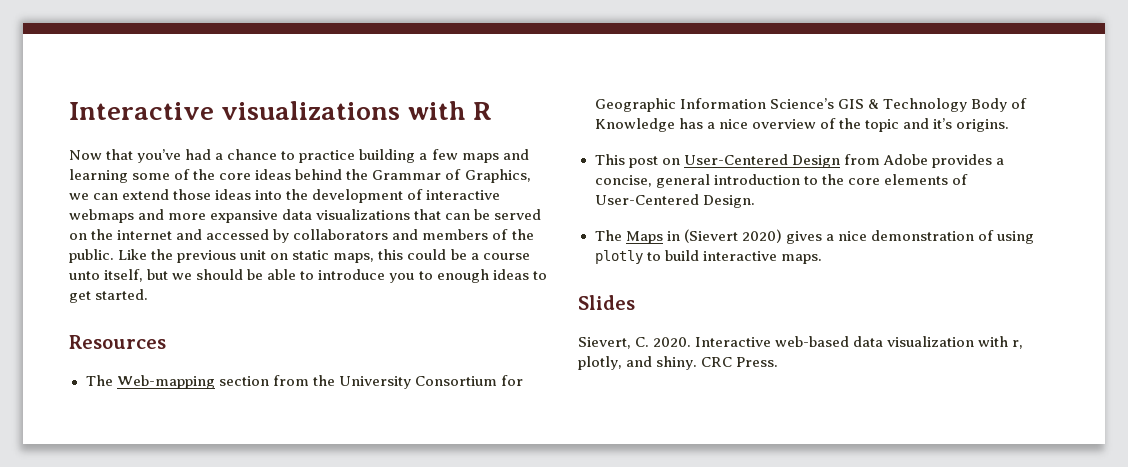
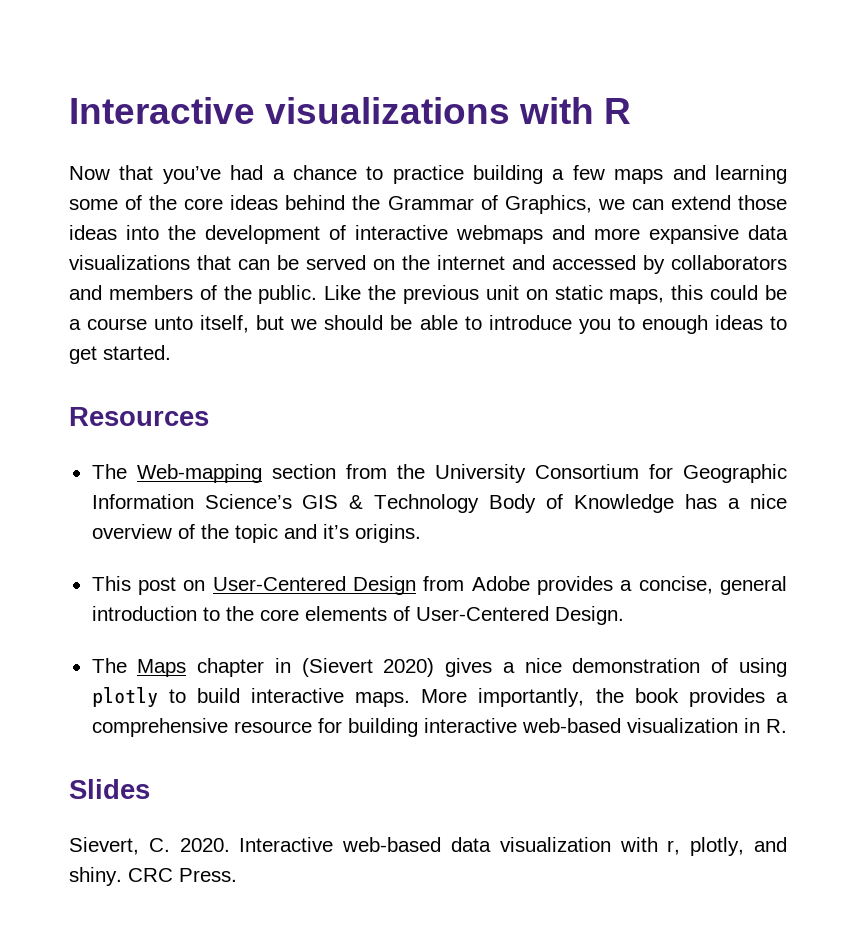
(663, 237) none -> [197,658,265,677] chapter
(822, 259) none -> [421,688,788,707] [91,718,787,737] More importantly, the book provides a comprehensive resource for building interactive web-based visualization in R.

